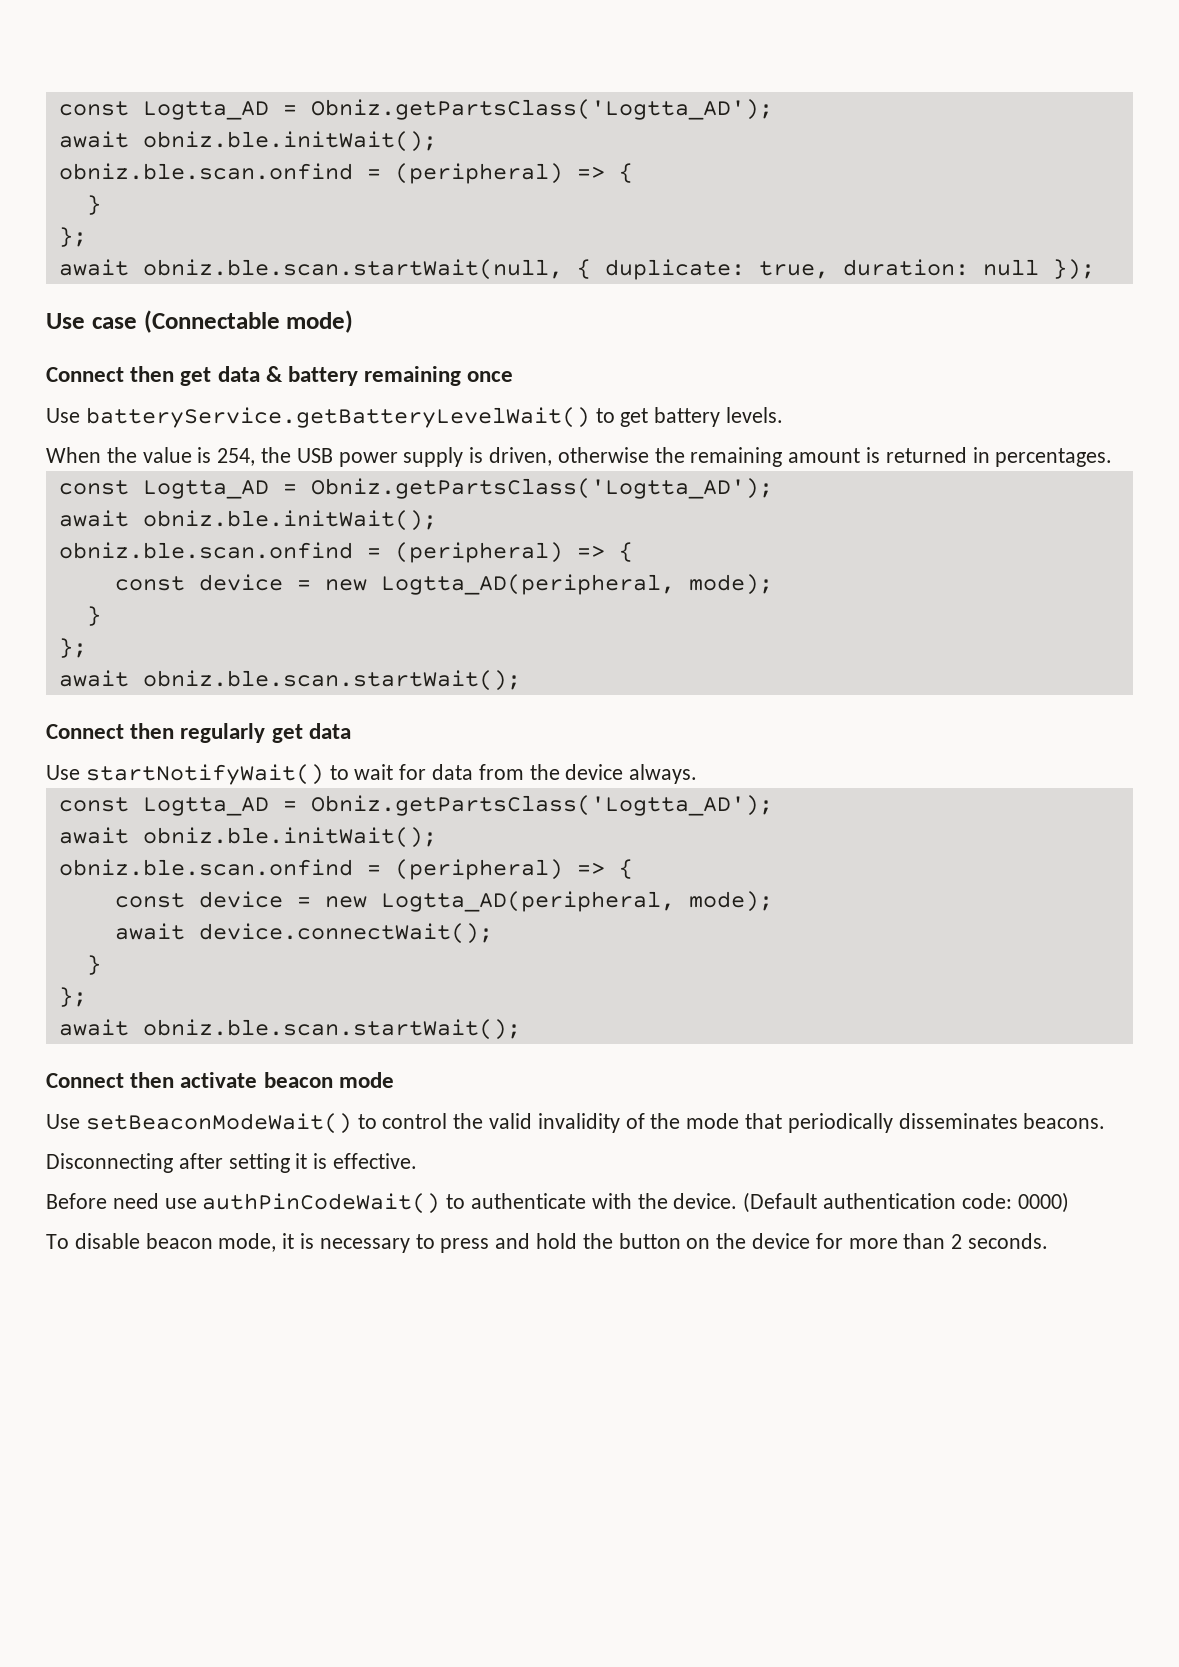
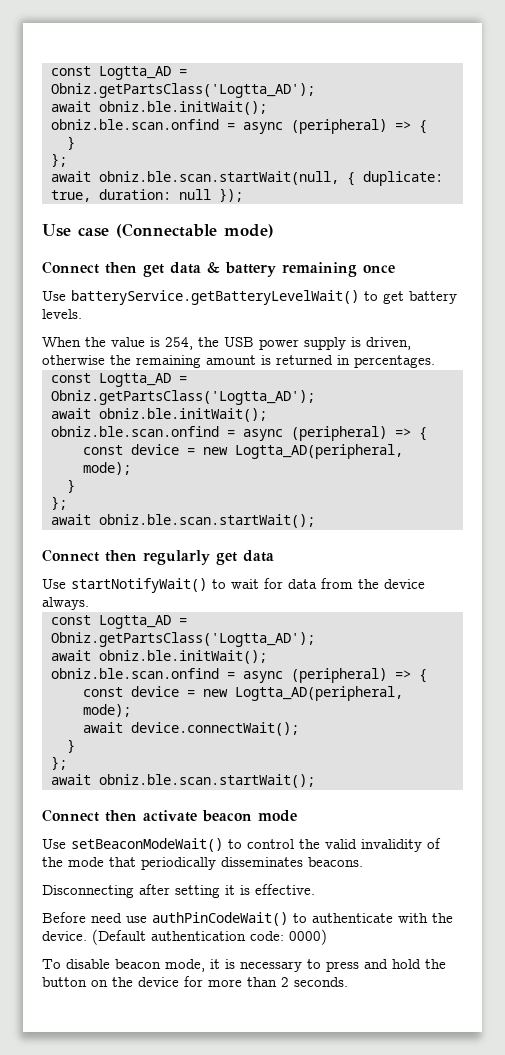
[58,99,773,120] [58,131,437,152] [58,163,381,180] const Logtta_AD = Obniz.getPartsClass('Logtta_AD'); // await obniz.ble.initWait(); // obniz.ble.scan.onfind = -> [50,66,187,80] [50,83,315,98] [50,101,267,115] [50,119,283,134] const Logtta_AD = Obniz.getPartsClass('Logtta_AD'); // await obniz.ble.initWait(); // obniz.ble.scan.onfind = async
(381, 553) none -> [242,429,283,441] async
(381, 870) none -> [242,671,283,683] async

